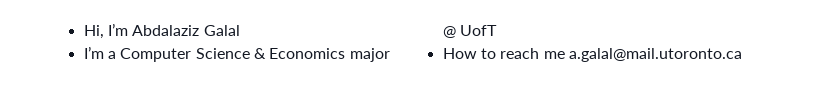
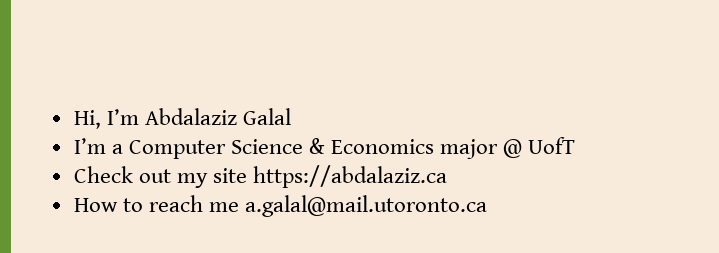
(497, 30) none -> [73,165,448,188] // Check out my site https://abdalaziz.ca

